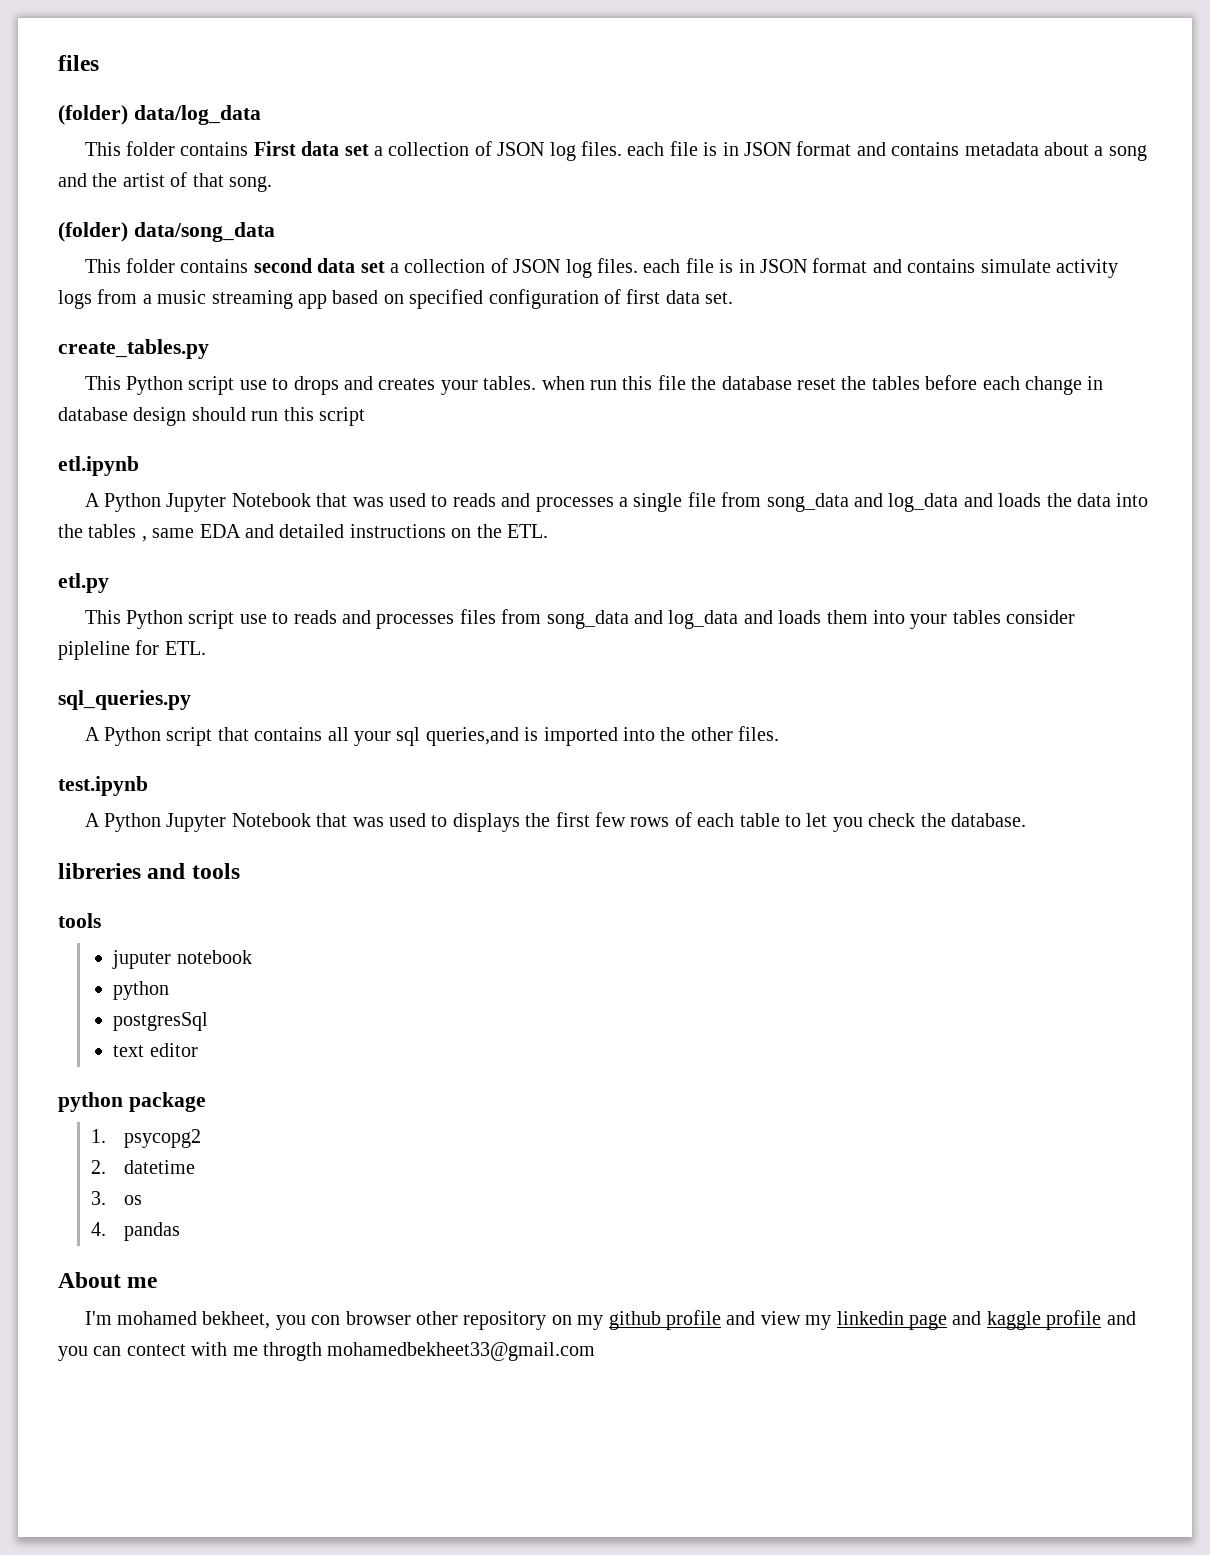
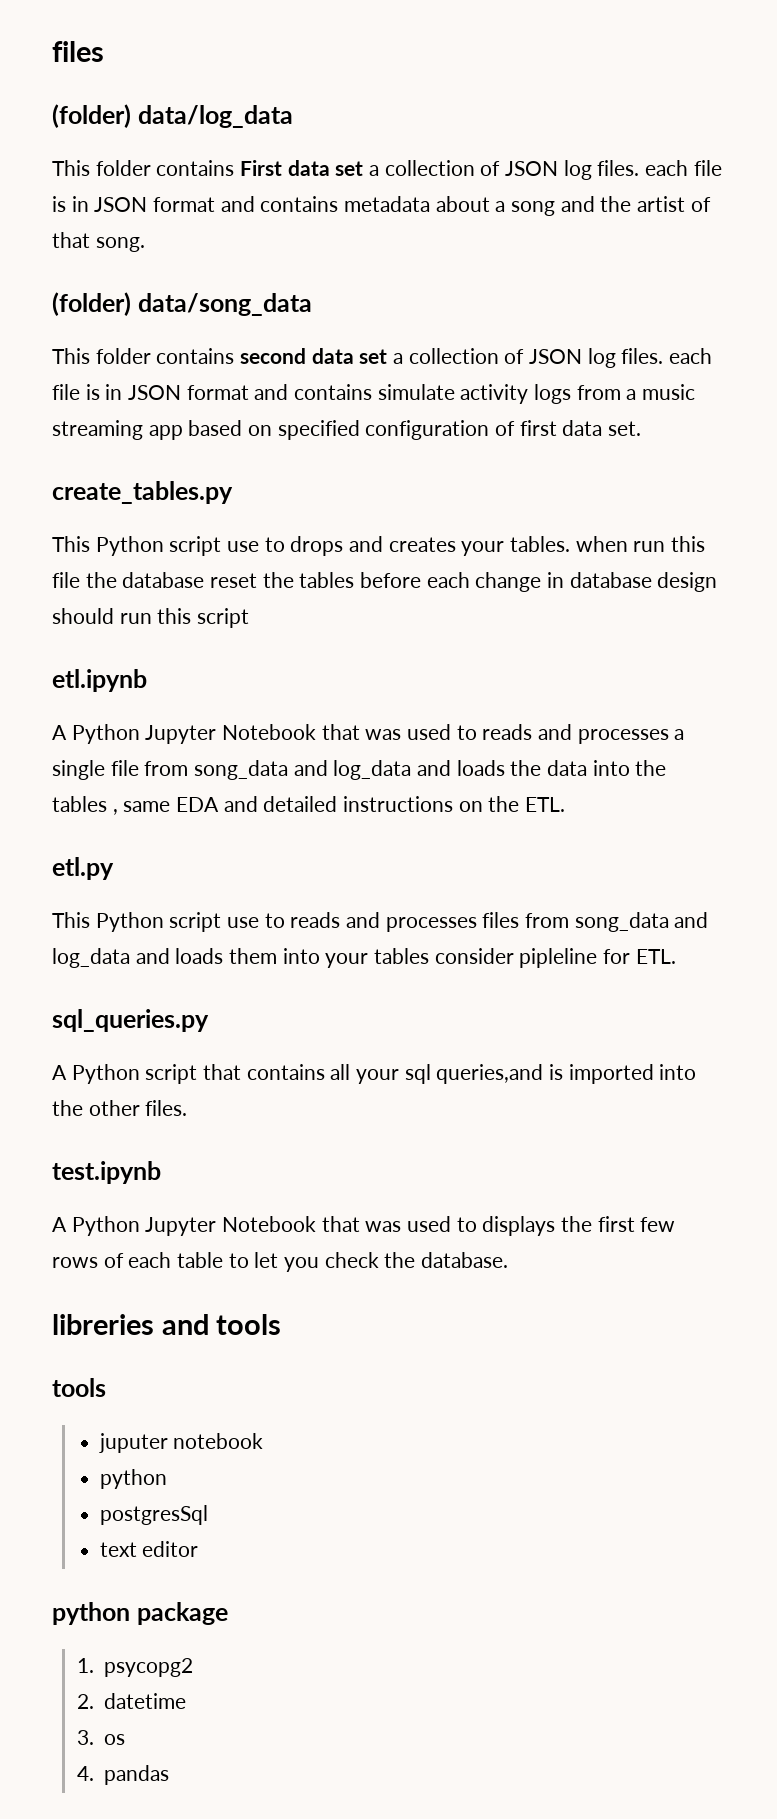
[58,1272,158,1288] [84,1310,1136,1330] [58,1342,596,1361] // About me // I'm mohamed bekheet, you con browser other repository on my github profile and view my linkedin page and kaggle profile and you can contect with me throgth mohamedbekheet33@gmail.com -> (170, 1775) none

